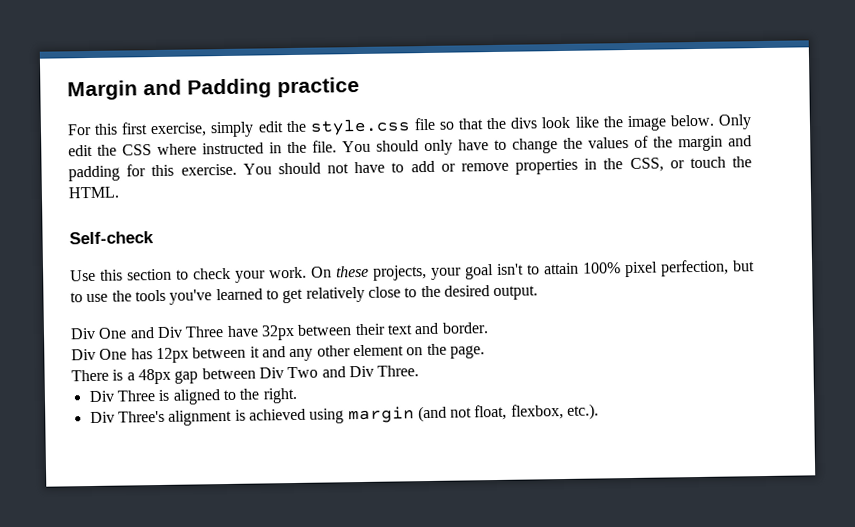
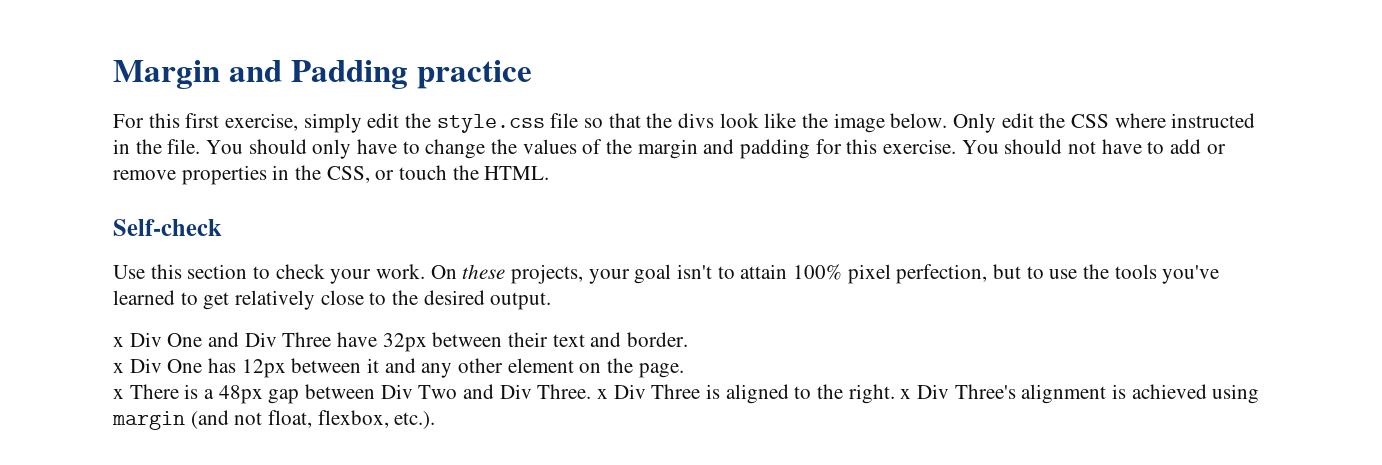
(539, 293) none -> [113,337,124,347] x
(489, 328) none -> [113,363,124,373] x
(485, 352) none -> [113,389,124,399] x
(420, 371) // -> [597,389,609,399] x
(298, 395) // -> [900,389,912,399] x

